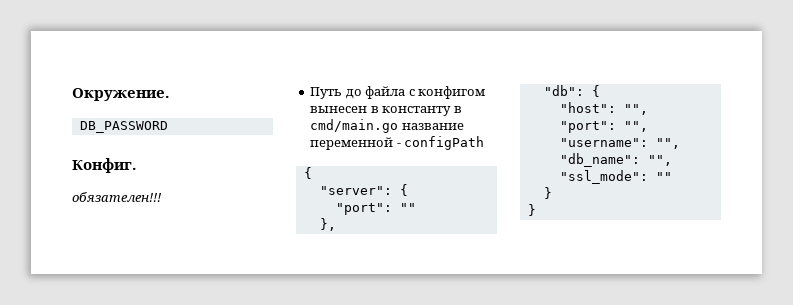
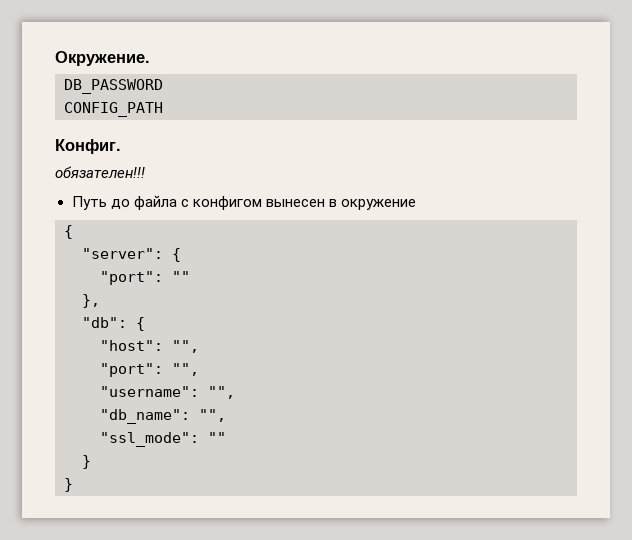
(168, 127) none -> [64,102,163,117] // CONFIG_PATH
[382,106,462,116] [310,119,464,133] [310,136,485,150] константу в cmd/main.go название переменной - configPath -> [340,199,416,210] окружение

